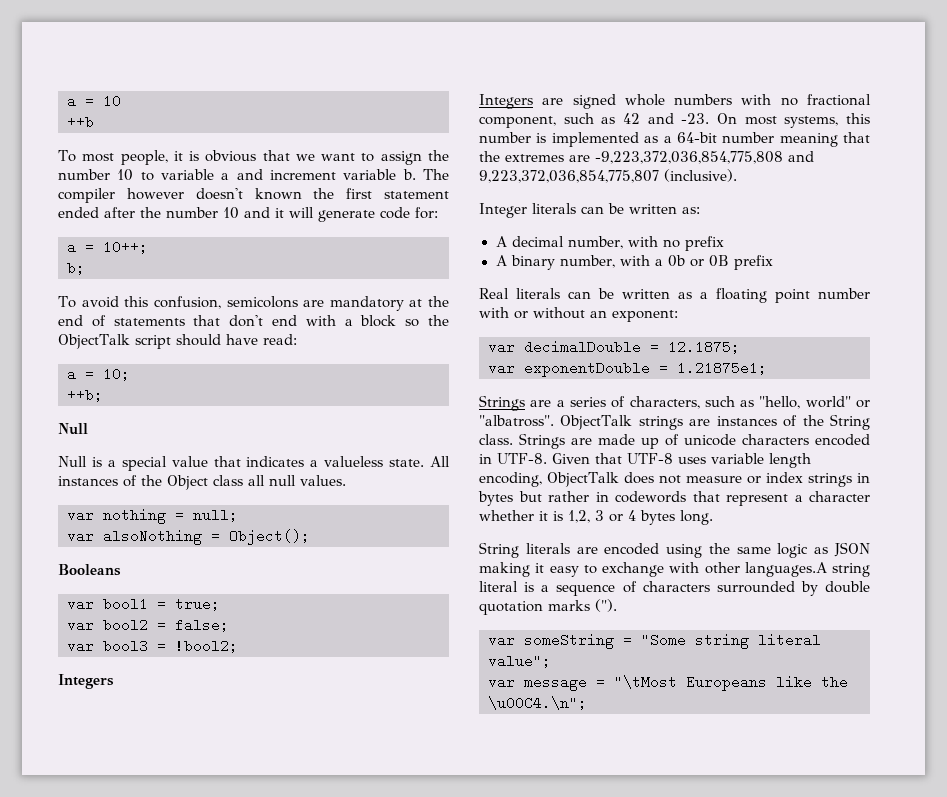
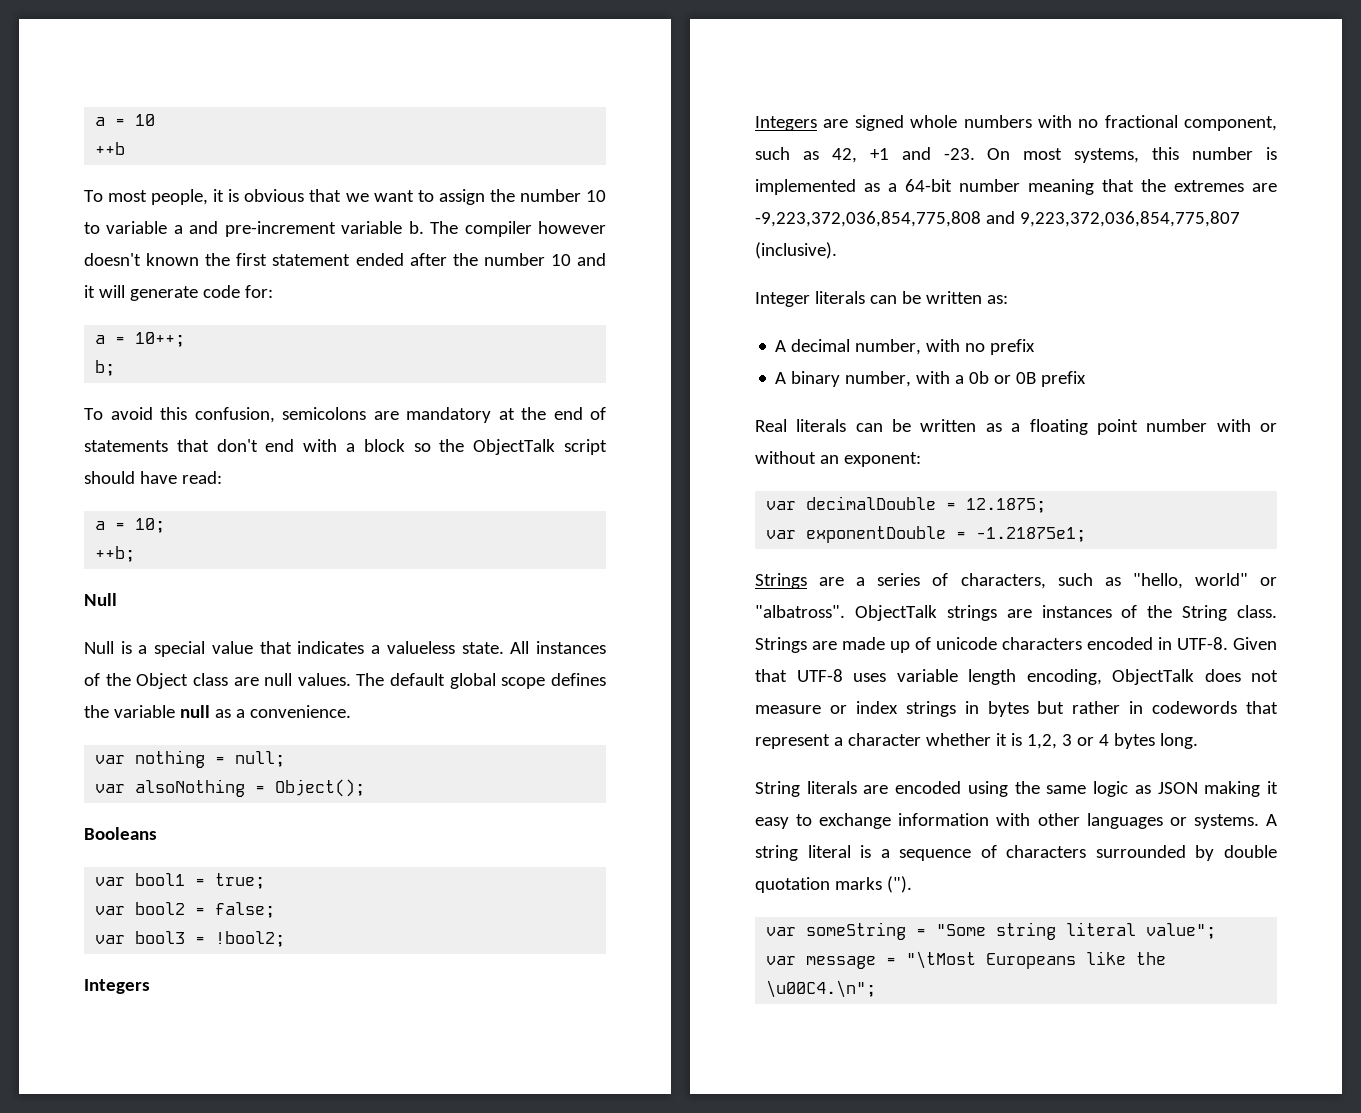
[270,170,336,180] increment -> [224,221,336,237] pre-increment
[248,475,265,486] all -> [233,677,259,686] are
(346, 480) none -> [356,673,606,689] [84,705,351,718] The default global scope defines the variable null as a convenience.
[623,113,640,124] 42 -> [831,148,889,163] 42, +1
[677,361,767,375] 1.21875e1; -> [976,527,1087,542] -1.21875e1;
(664, 569) none -> [898,813,990,826] information
[744,562,827,577] languages.A -> [1086,813,1277,829] languages or systems. A

